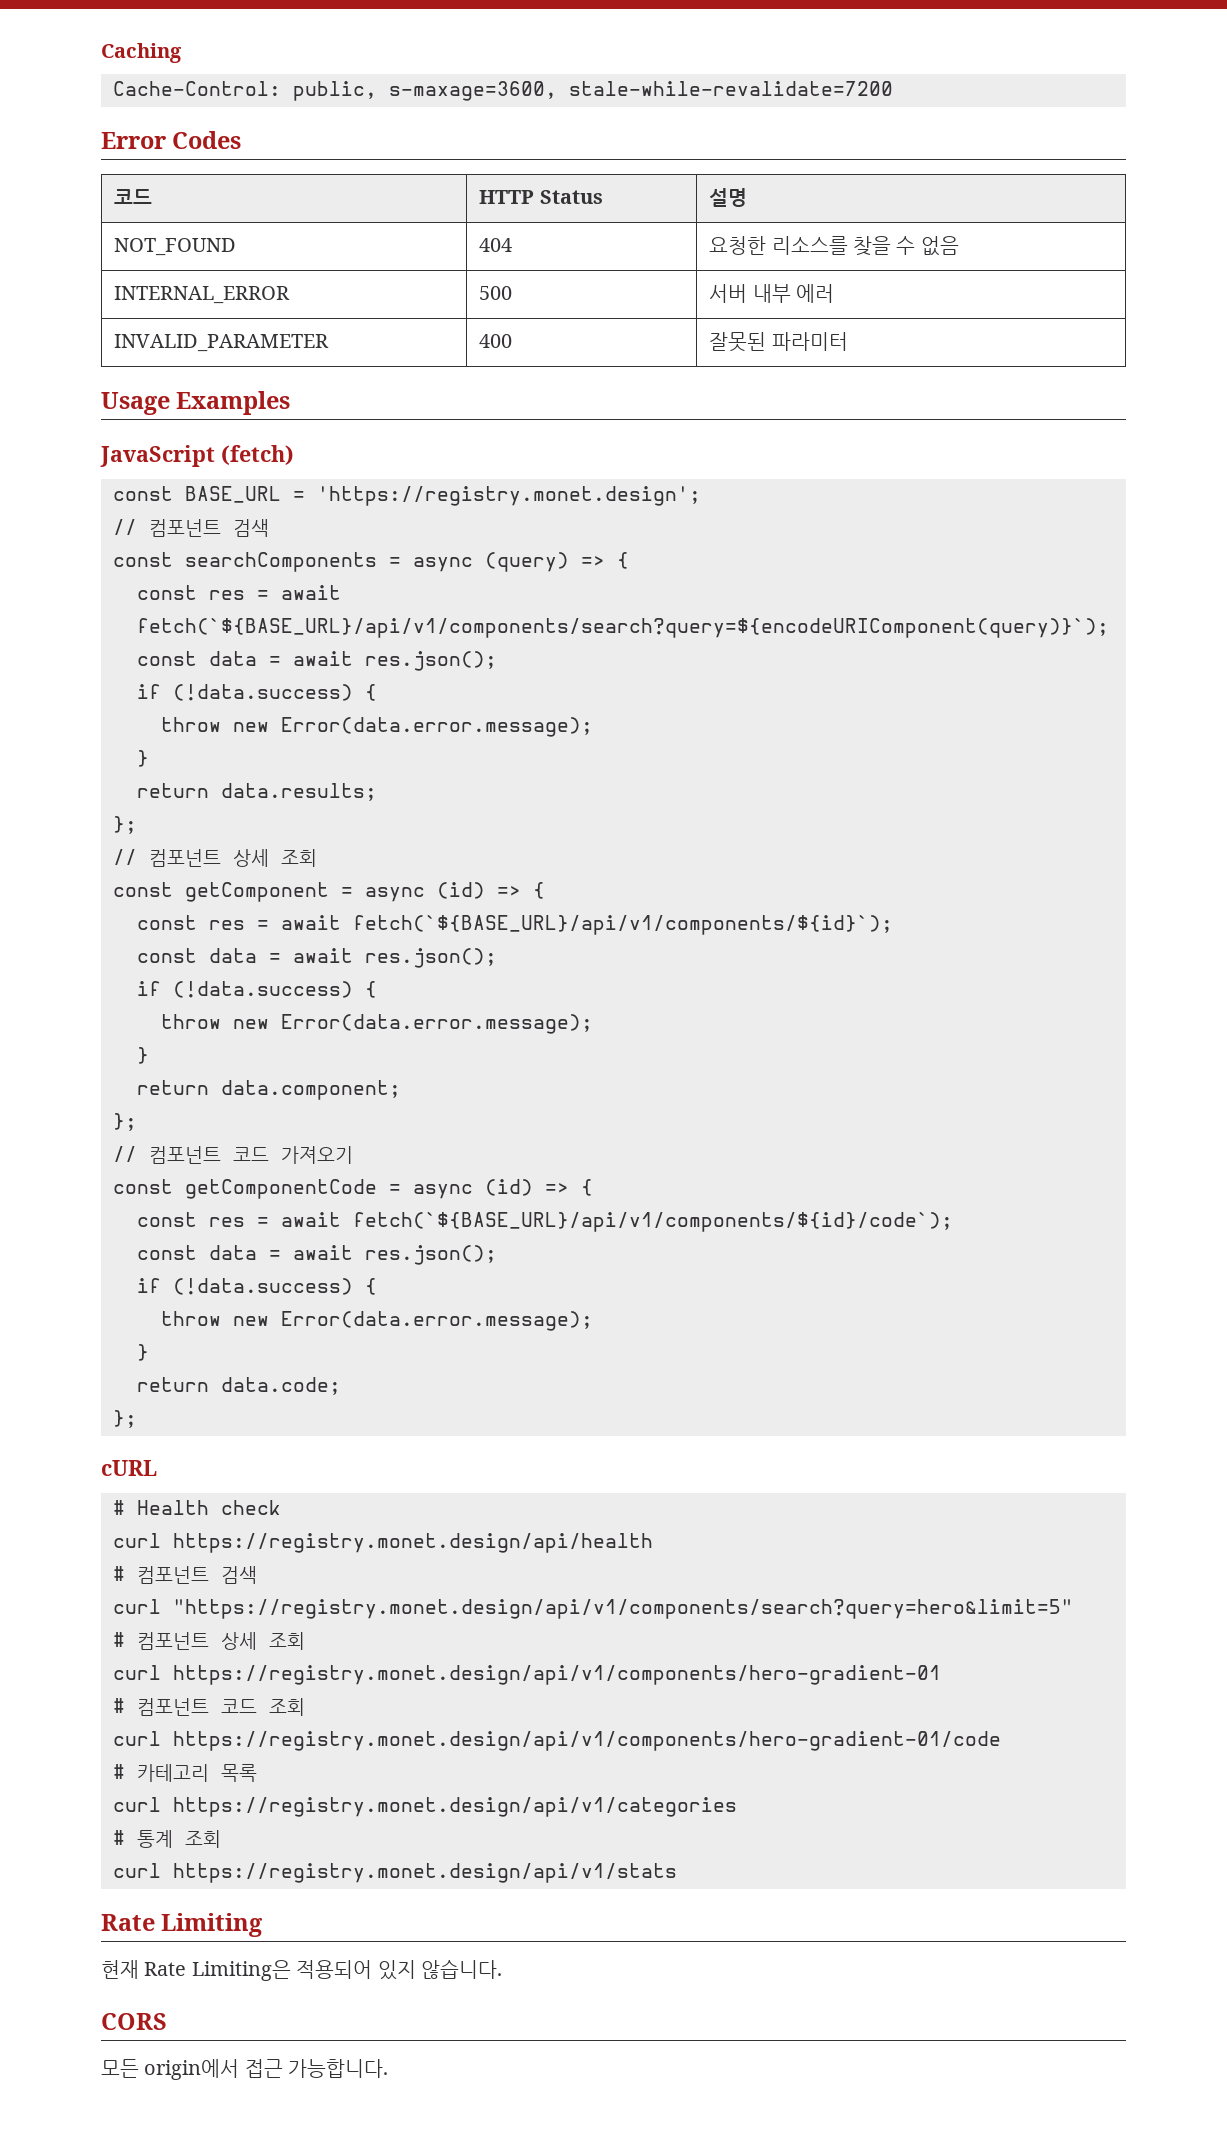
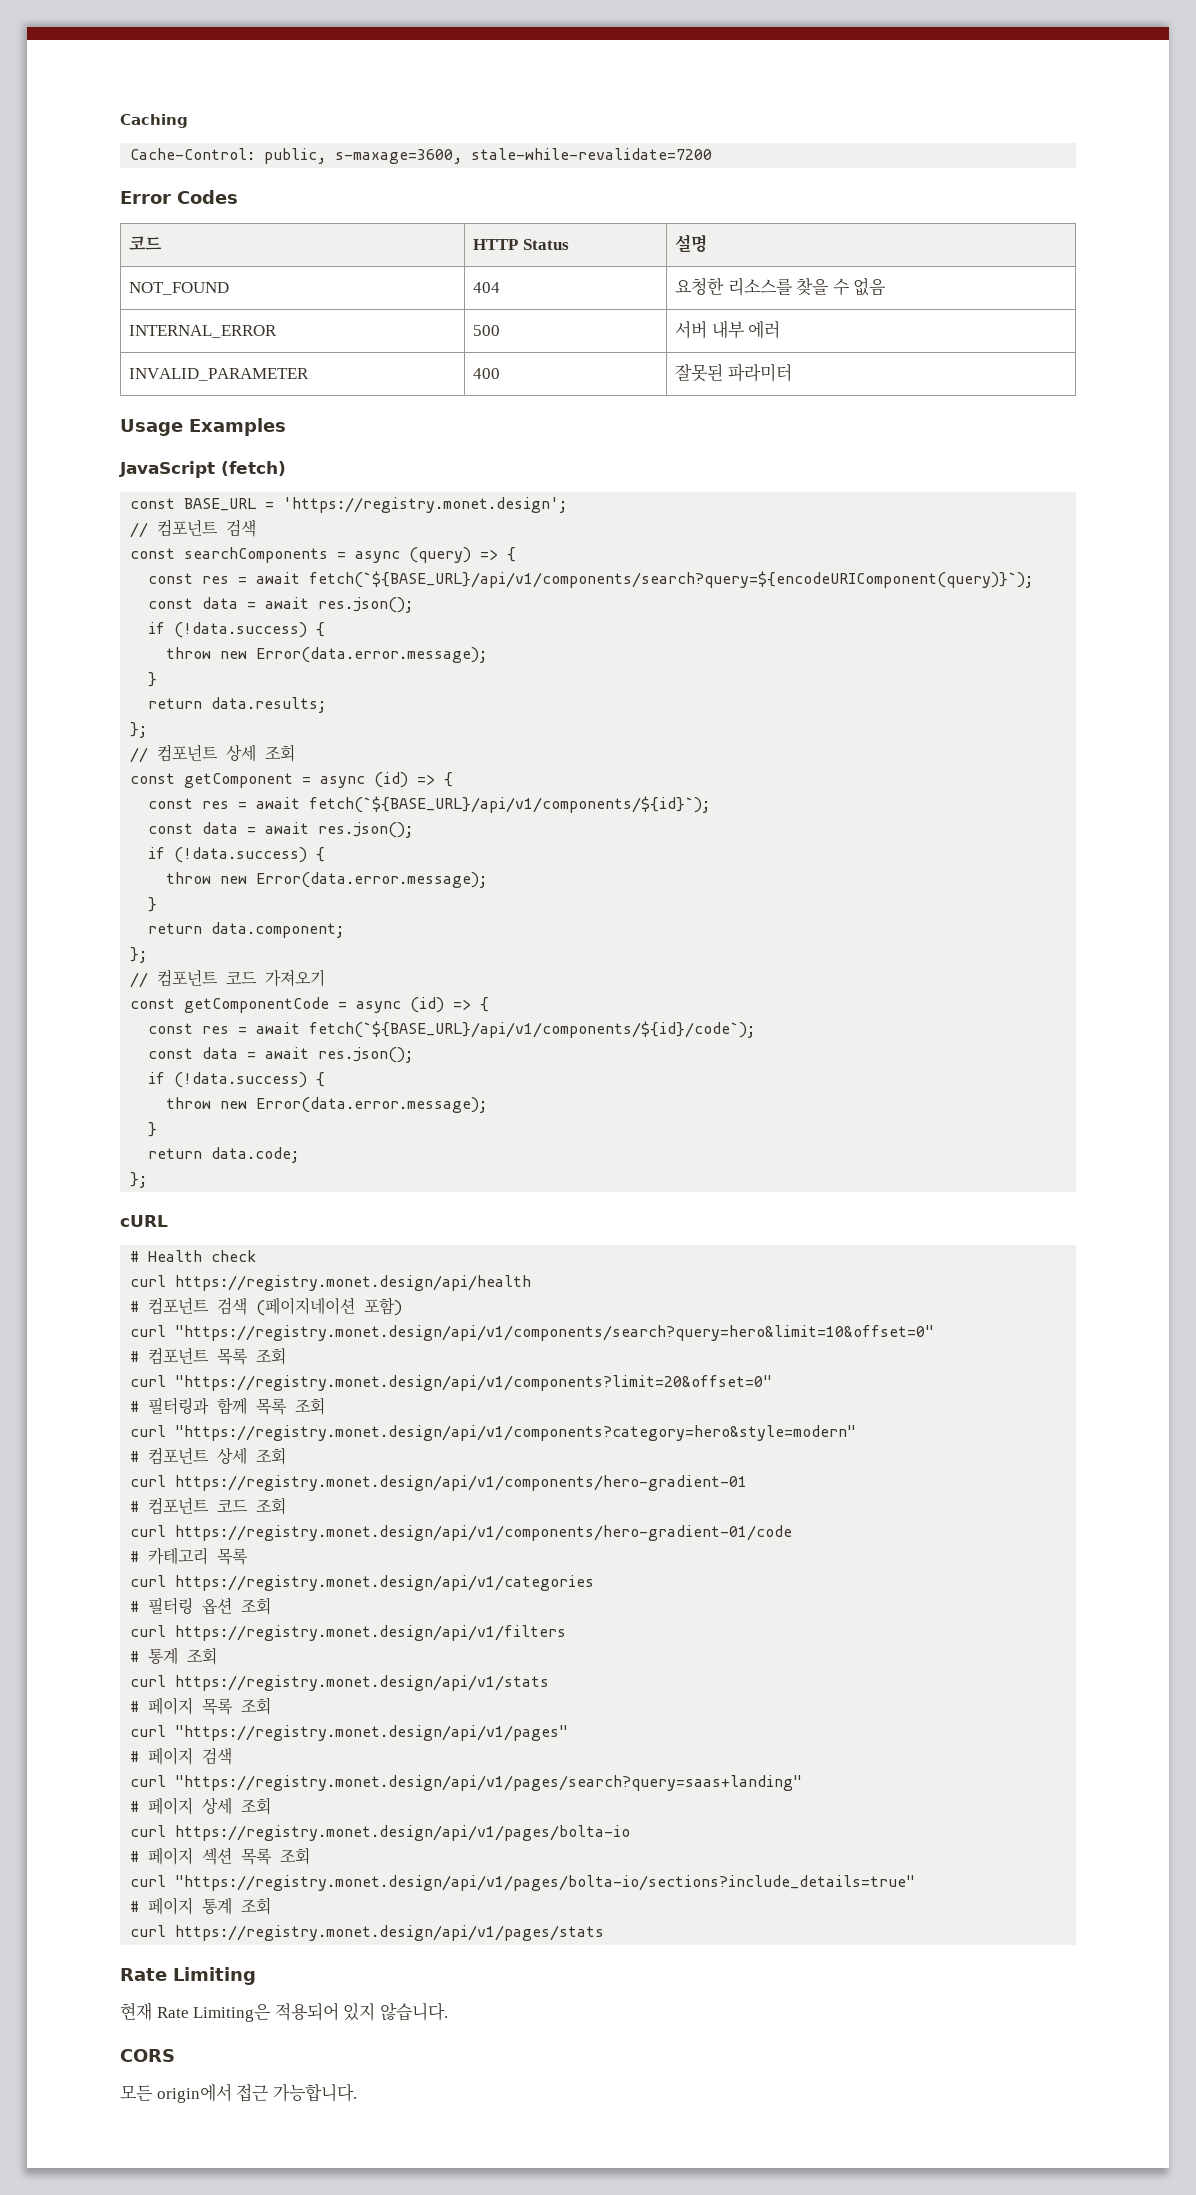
[113,1599,1073,1619] // curl "https://registry.monet.design/api/v1/components/search?query=hero&limit=5" -> [256,1297,403,1316] [130,1325,935,1341] [130,1347,287,1365] [130,1375,773,1391] [130,1397,326,1415] [130,1425,857,1441] (페이지네이션 포함) // curl "https://registry.monet.design/api/v1/components/search?query=hero&limit=10&offset=0" // # 컴포넌트 목록 조회 // curl "https://registry.monet.design/api/v1/components?limit=20&offset=0" // # 필터링과 함께 목록 조회 // curl "https://registry.monet.design/api/v1/components?category=hero&style=modern"
(737, 1807) none -> [130,1597,272,1615] [130,1625,567,1641] // # 필터링 옵션 조회 // curl https://registry.monet.design/api/v1/filters
(677, 1873) none -> [130,1697,272,1715] [130,1725,569,1741] [130,1747,233,1765] [130,1775,803,1791] [130,1797,272,1815] [130,1825,631,1841] [130,1847,311,1865] [130,1875,916,1891] [130,1897,272,1915] [130,1925,605,1941] // # 페이지 목록 조회 // curl "https://registry.monet.design/api/v1/pages" // # 페이지 검색 // curl "https://registry.monet.design/api/v1/pages/search?query=saas+landing" // # 페이지 상세 조회 // curl https://registry.monet.design/api/v1/pages/bolta-io // # 페이지 섹션 목록 조회 // curl "https://registry.monet.design/api/v1/pages/bolta-io/sections?include_details=true" // # 페이지 통계 조회 // curl https://registry.monet.design/api/v1/pages/stats

